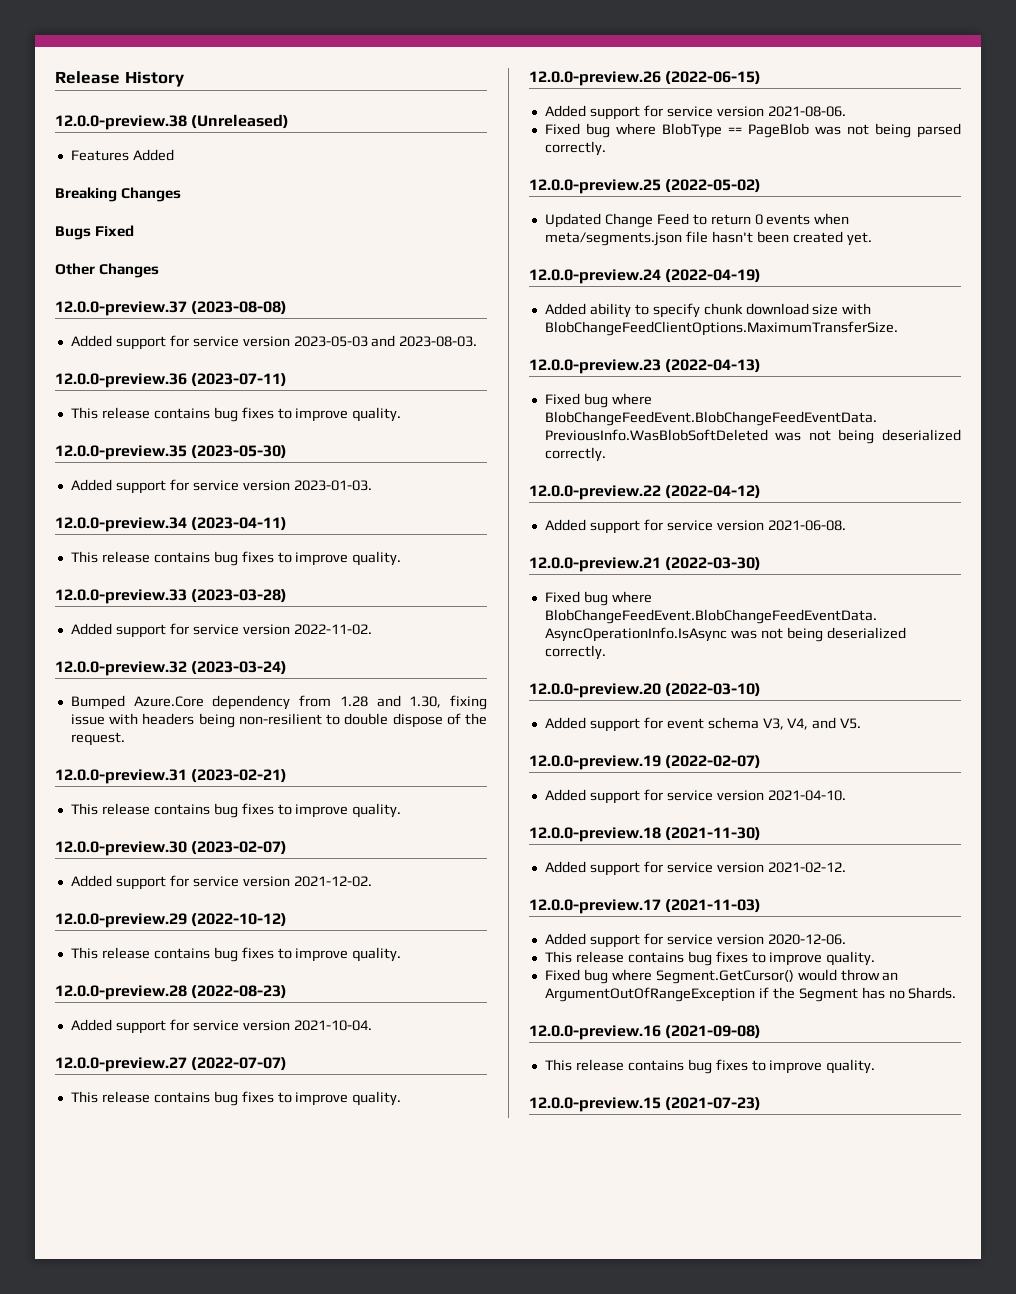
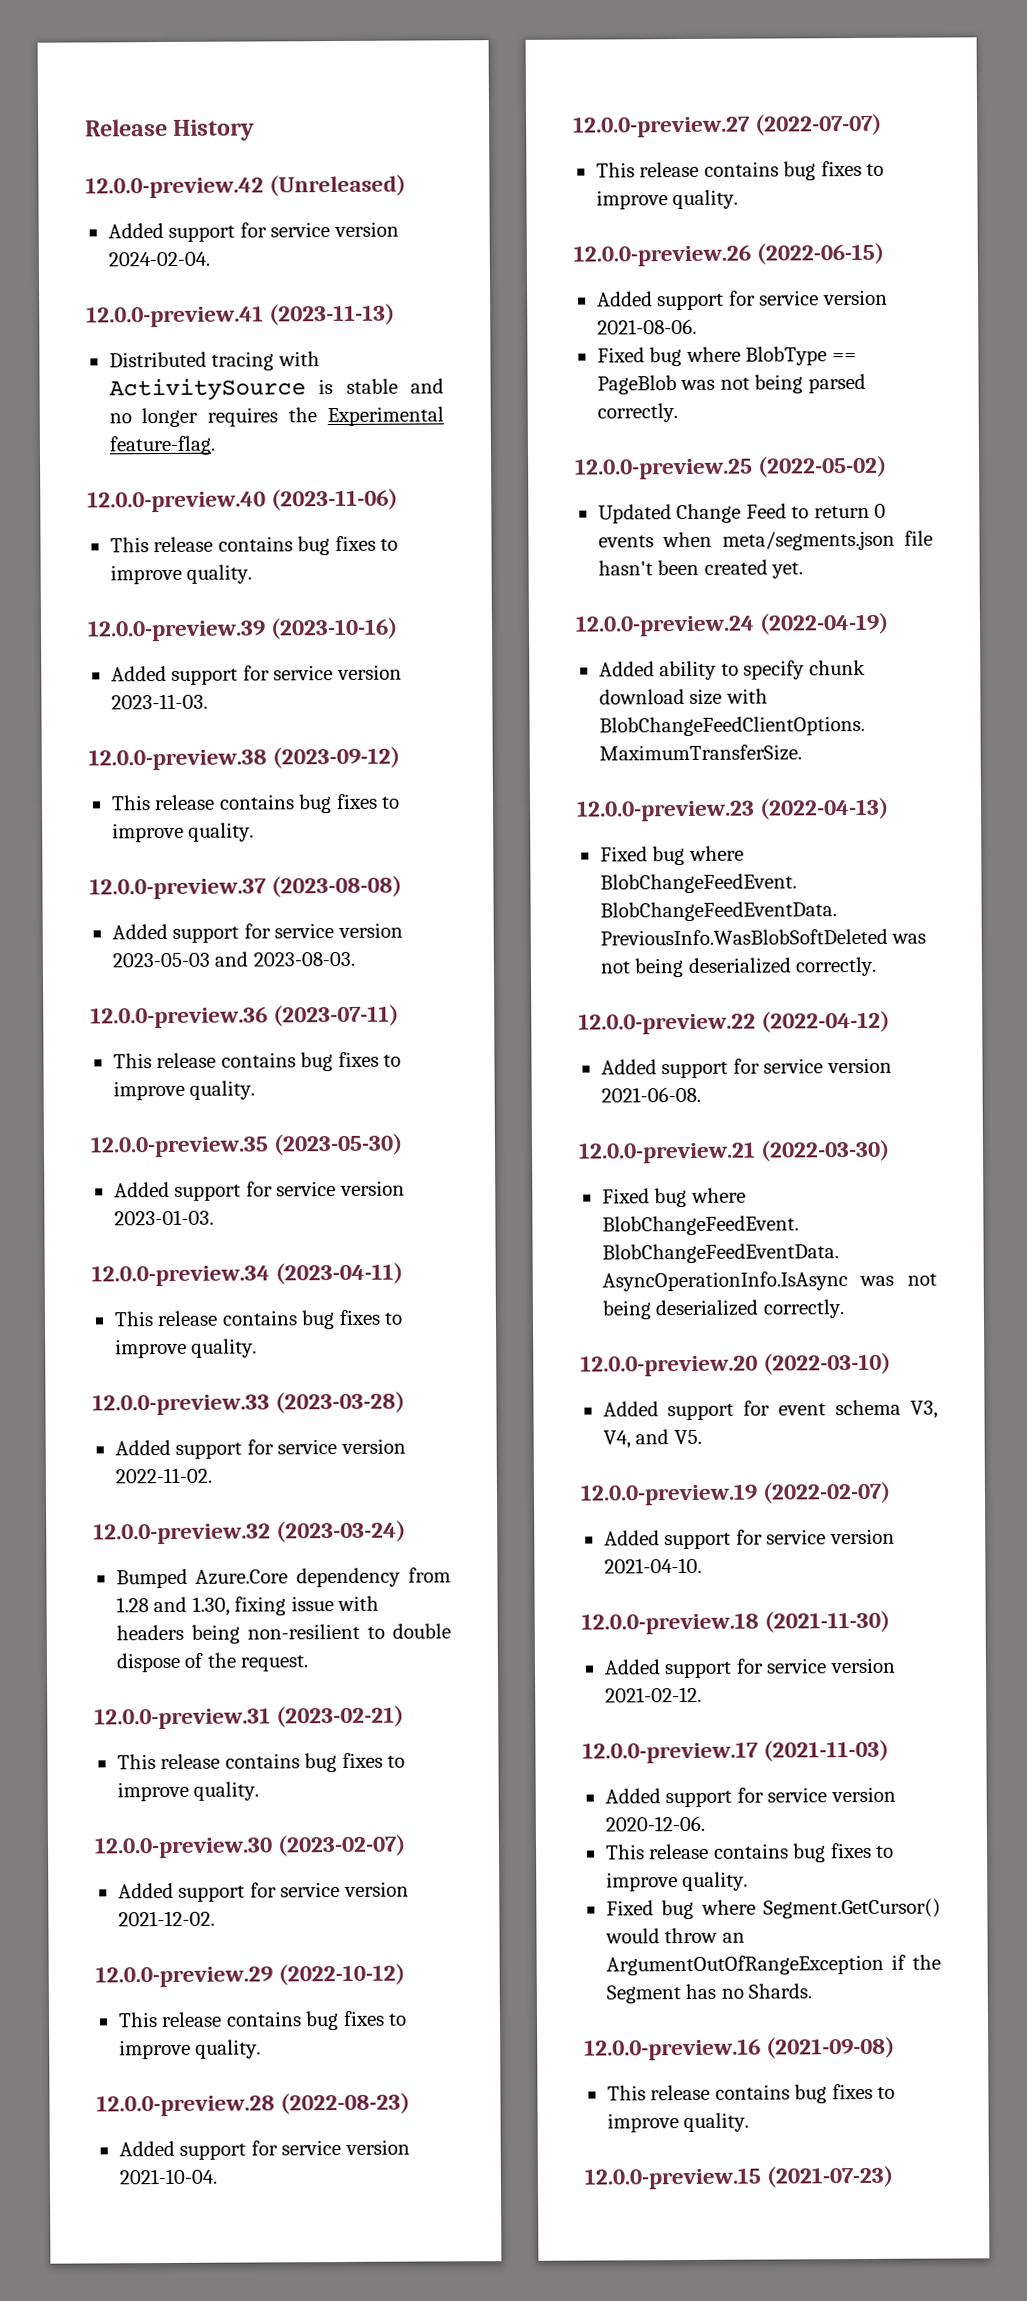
[55,115,187,130] 12.0.0-preview.38 -> [85,176,264,199] 12.0.0-preview.42
[70,149,174,161] [55,187,182,202] [55,225,135,240] [55,263,160,278] Features Added // Breaking Changes // Bugs Fixed // Other Changes -> [107,221,399,242] [107,251,210,267] [86,303,396,328] [108,351,320,371] [108,378,444,401] [108,406,444,428] [108,435,215,456] [87,488,399,513] [109,535,399,556] [109,564,253,585] [87,617,399,642] [110,664,402,685] [110,693,208,710] [88,746,401,771] [110,793,401,814] [111,822,255,843] Added support for service version 2024-02-04. // 12.0.0-preview.41 (2023-11-13) // Distributed tracing with ActivitySource is stable and no longer requires the Experimental feature-flag. // 12.0.0-preview.40 (2023-11-06) // This release contains bug fixes to improve quality. // 12.0.0-preview.39 (2023-10-16) // Added support for service version 2023-11-03. // 12.0.0-preview.38 (2023-09-12) // This release contains bug fixes to improve quality.

